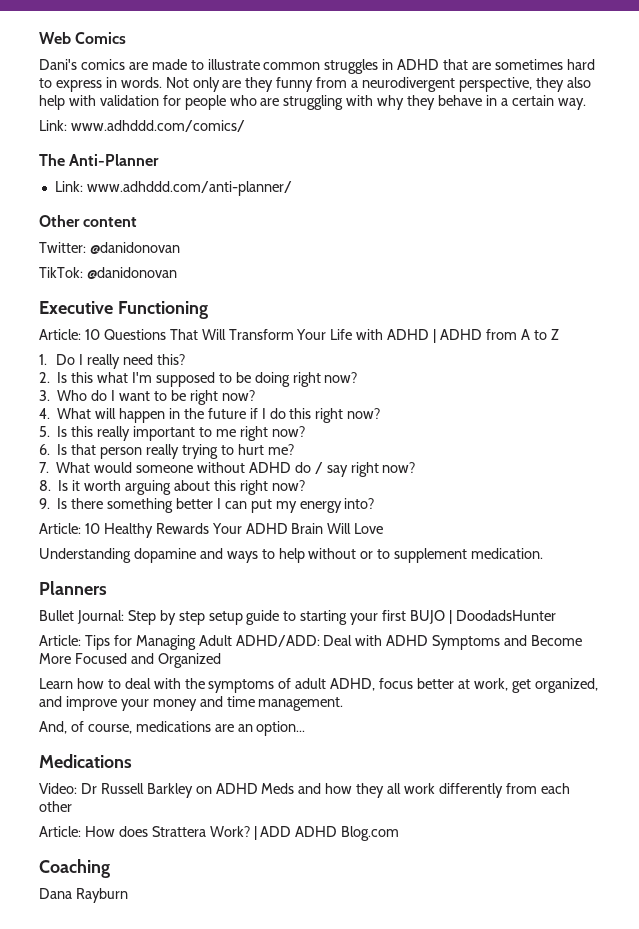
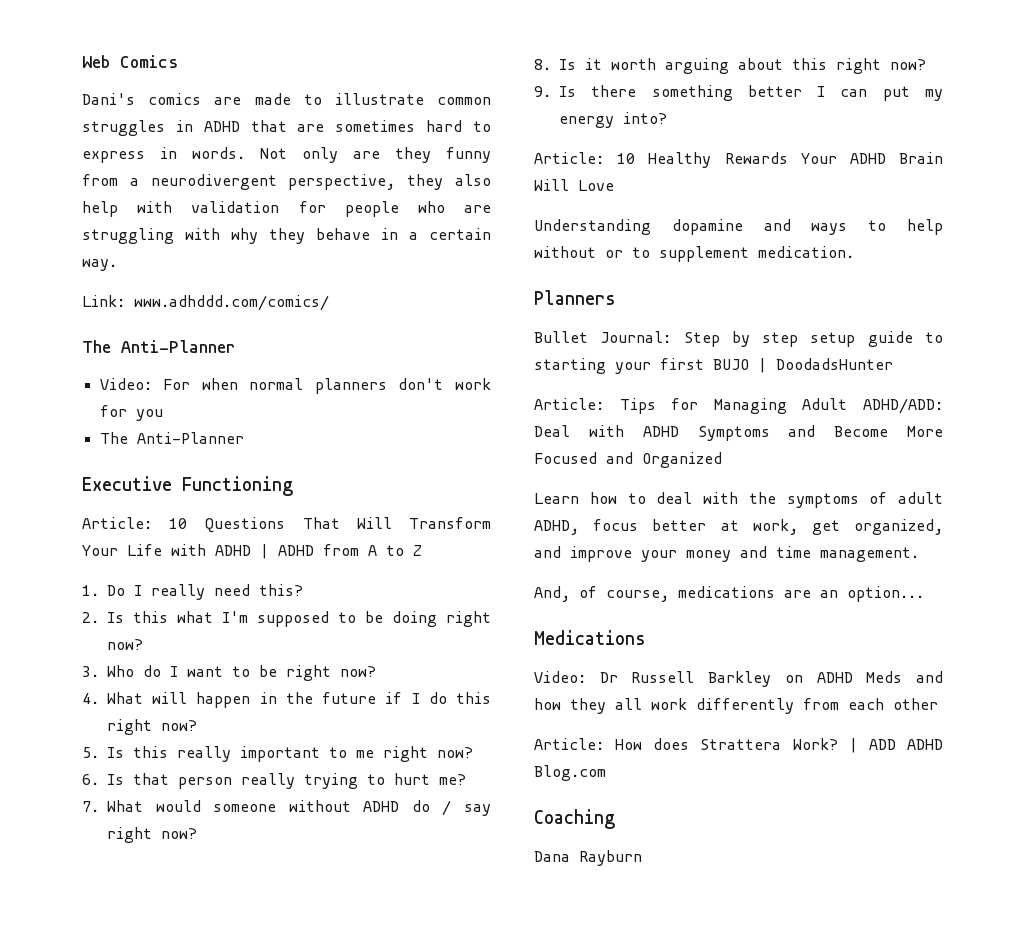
[54,181,292,196] [39,215,138,227] [39,242,180,254] [39,267,177,279] Link: www.adhddd.com/anti-planner/ // Other content // Twitter: @danidonovan // TikTok: @danidonovan -> [99,378,491,394] [99,405,163,421] [99,432,244,444] Video: For when normal planners don't work for you // The Anti-Planner

